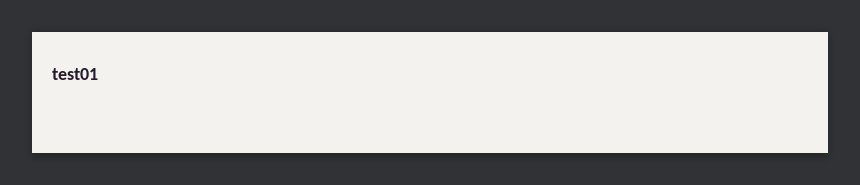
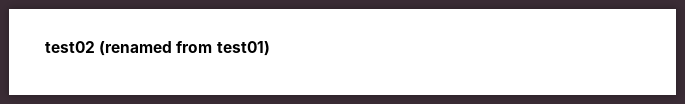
[52,68,98,80] test01 -> [45,41,270,56] test02 (renamed from test01)

